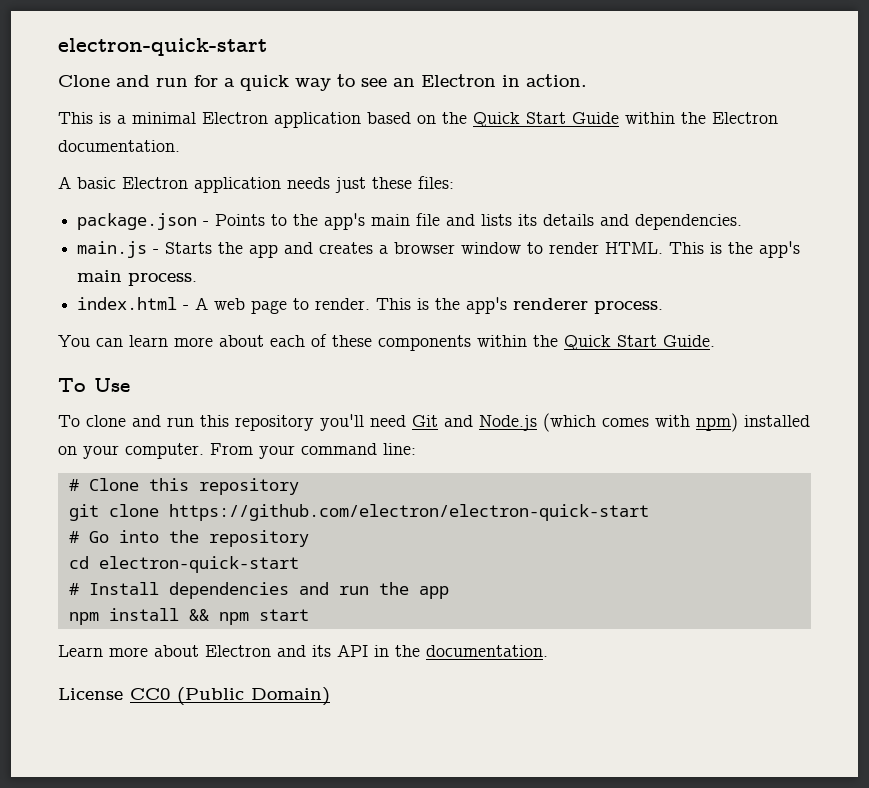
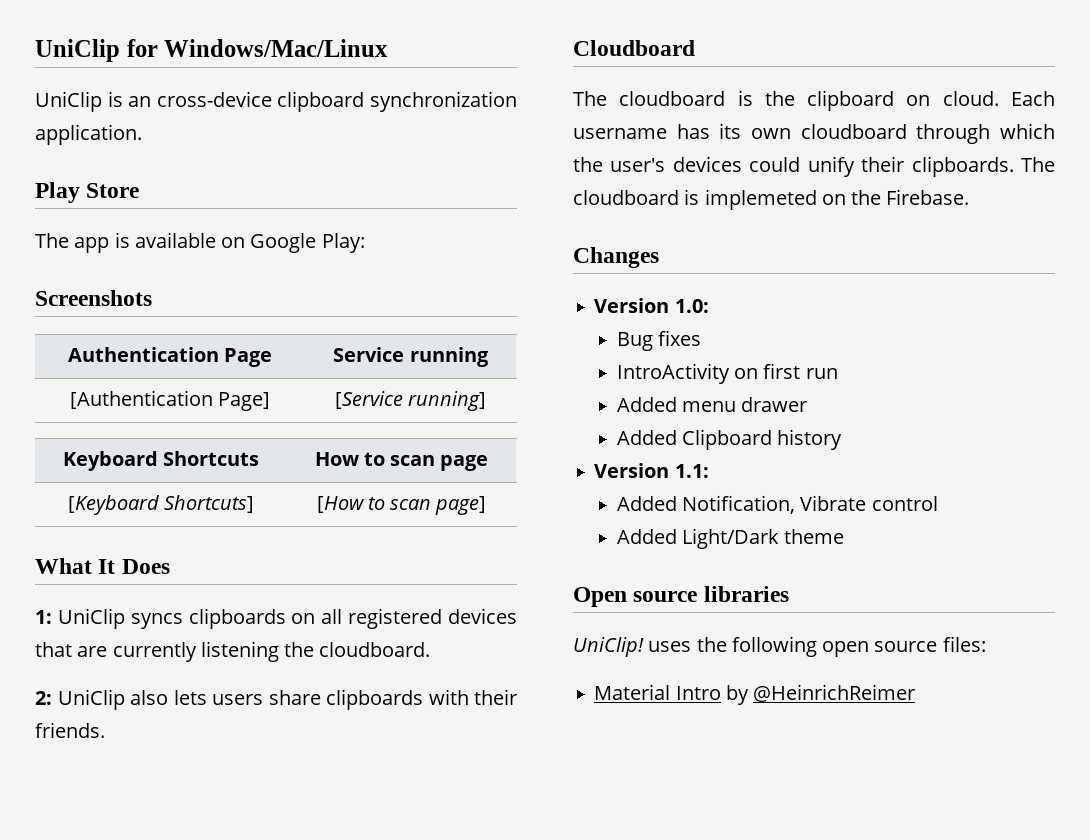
[58,38,267,56] [58,74,587,91] [58,112,778,128] [58,140,180,152] [58,176,454,193] [77,213,743,230] [77,241,801,258] [77,270,198,286] [77,297,664,314] [58,334,715,351] [58,378,130,392] [58,413,810,432] [58,443,416,459] [68,478,299,495] [68,504,649,521] [68,530,309,547] [68,556,299,573] [68,582,449,599] [68,608,309,625] [58,644,548,657] [58,687,330,706] electron-quick-start // Clone and run for a quick way to see an Electron in action. // This is a minimal Electron application based on the Quick Start Guide within the Electron documentation. // A basic Electron application needs just these files: // package.json - Points to the app's main file and lists its details and dependencies. // main.js - Starts the app and creates a browser window to render HTML. This is the app's main process. // index.html - A web page to render. This is the app's renderer process. // You can learn more about each of these components within the Quick Start Guide. // To Use // To clone and run this repository you'll need Git and Node.js (which comes with npm) installed on your computer. From your command line: // # Clone this repository // git clone https://github.com/electron/electron-quick-start // # Go into the repository // cd electron-quick-start // # Install dependencies and run the app // npm install && npm start // Learn more about Electron and its API in the documentation. // License CC0 (Public Domain) -> [35,39,389,62] [35,91,517,112] [35,124,142,145] [35,182,140,203] [35,232,365,253] [35,290,152,306] [67,347,273,367] [333,347,489,367] [69,390,271,411] [334,391,487,411] [62,451,260,471] [314,452,489,471] [67,495,255,515] [316,496,487,515] [35,558,170,574] [35,608,517,629] [35,641,431,662] [35,689,517,710] [35,722,105,738] [573,40,695,56] [573,90,1055,111] [573,123,1055,144] [573,156,1055,177] [573,189,970,210] [573,247,659,268] [594,298,709,313] [616,330,702,351] [616,363,838,384] [616,397,808,412] [616,429,843,450] [594,463,709,478] [616,495,938,514] [616,528,845,549] [573,586,789,607] [573,636,986,657] [594,684,916,705] UniClip for Windows/Mac/Linux // UniClip is an cross-device clipboard synchronization application. // Play Store // The app is available on Google Play: // Screenshots // Authentication Page | Service running // [Authentication Page] | [Service running] // Keyboard Shortcuts | How to scan page // [Keyboard Shortcuts] | [How to scan page] // What It Does // 1: UniClip syncs clipboards on all registered devices that are currently listening the cloudboard. // 2: UniClip also lets users share clipboards with their friends. // Cloudboard // The cloudboard is the clipboard on cloud. Each username has its own cloudboard through which the user's devices could unify their clipboards. The cloudboard is implemeted on the Firebase. // Changes // Version 1.0: // Bug fixes // IntroActivity on first run // Added menu drawer // Added Clipboard history // Version 1.1: // Added Notification, Vibrate control // Added Light/Dark theme // Open source libraries // UniClip! uses the following open source files: // Material Intro by @HeinrichReimer

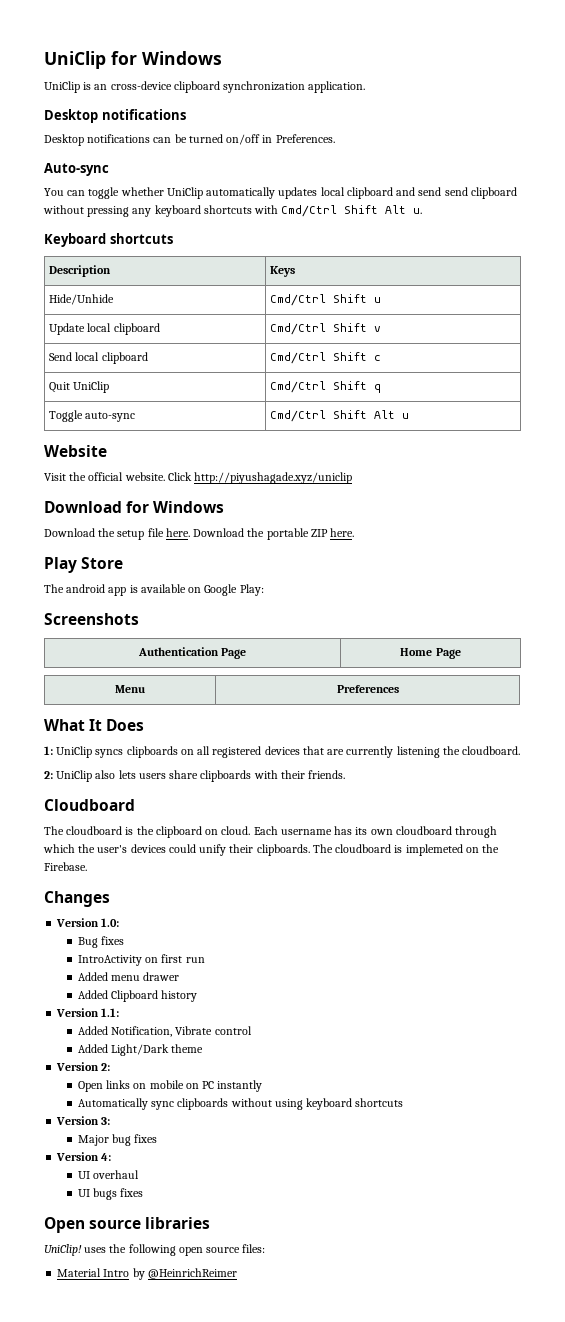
[164,39,389,57] Windows/Mac/Linux -> [142,51,222,65] Windows
(142, 134) none -> [44,109,186,123] [44,134,335,146] [44,163,109,176] [44,187,517,199] [43,205,423,217] [44,233,173,247] [49,265,112,277] [270,266,296,277] [49,294,115,305] [270,294,382,306] [49,323,160,335] [270,323,382,335] [49,352,148,364] [270,352,382,364] [49,381,110,393] [270,381,382,393] [49,410,136,422] [270,410,410,422] [44,445,107,457] [44,472,353,484] [44,501,225,513] [44,528,355,540] // Desktop notifications // Desktop notifications can be turned on/off in Preferences. // Auto-sync // You can toggle whether UniClip automatically updates local clipboard and send send clipboard without pressing any keyboard shortcuts with Cmd/Ctrl Shift Alt u. // Keyboard shortcuts // Description | Keys // Hide/Unhide | Cmd/Ctrl Shift u // Update local clipboard | Cmd/Ctrl Shift v // Send local clipboard | Cmd/Ctrl Shift c // Quit UniClip | Cmd/Ctrl Shift q // Toggle auto-sync | Cmd/Ctrl Shift Alt u // Website // Visit the official website. Click http://piyushagade.xyz/uniclip // Download for Windows // Download the setup file here. Download the portable ZIP here.
(69, 240) none -> [66,584,106,593] android
[333,347,489,367] [69,390,271,411] [334,391,487,411] [62,451,260,471] [314,452,489,471] [67,495,255,515] [316,496,487,515] Service running // [Authentication Page] | [Service running] // Keyboard Shortcuts | How to scan page // [Keyboard Shortcuts] | [How to scan page] -> [400,648,461,659] [115,685,145,693] [336,685,399,693] Home Page // Menu | Preferences
(845, 536) none -> [56,1062,111,1071] [77,1080,263,1092] [77,1098,404,1110] [56,1116,111,1125] [77,1134,158,1146] [56,1152,112,1161] [77,1170,140,1179] [77,1188,144,1200] // Version 2: // Open links on mobile on PC instantly // Automatically sync clipboards without using keyboard shortcuts // Version 3: // Major bug fixes // Version 4: // UI overhaul // UI bugs fixes

